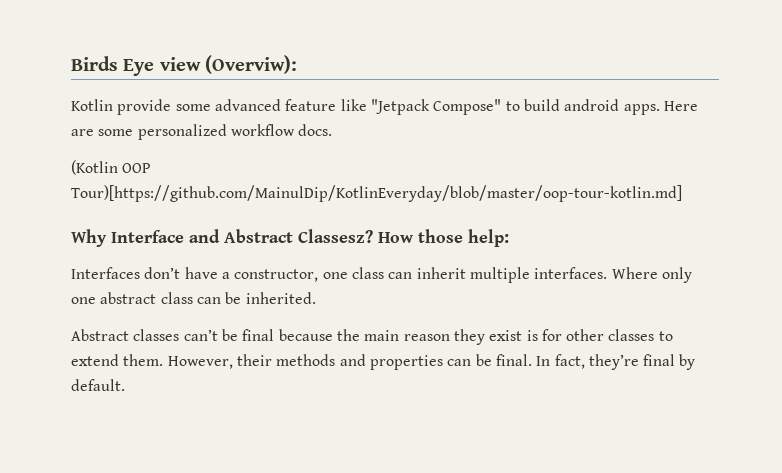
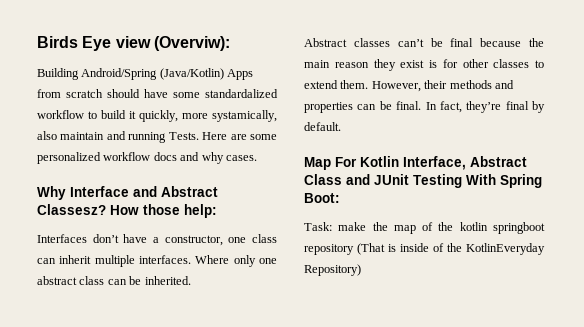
[71,99,660,115] Kotlin provide some advanced feature like "Jetpack Compose" to build android apps. -> [37,68,254,80] [37,89,278,98] [37,110,277,122] [37,131,199,143] Building Android/Spring (Java/Kotlin) Apps from scratch should have some standardalized workflow to build it quickly, more systamically, also maintain and running Tests.
[298,124,333,136] [71,160,152,175] [71,185,682,202] docs. // (Kotlin OOP Tour)[https://github.com/MainulDip/KotlinEveryday/blob/master/oop-tour-kotlin.md] -> [153,152,257,164] docs and why cases.
(125, 385) none -> [304,156,527,170] [304,174,542,188] [304,193,340,203] [304,222,545,234] [304,243,545,255] [304,264,361,276] // Map For Kotlin Interface, Abstract Class and JUnit Testing With Spring Boot: // Task: make the map of the kotlin springboot repository (That is inside of the KotlinEveryday Repository)

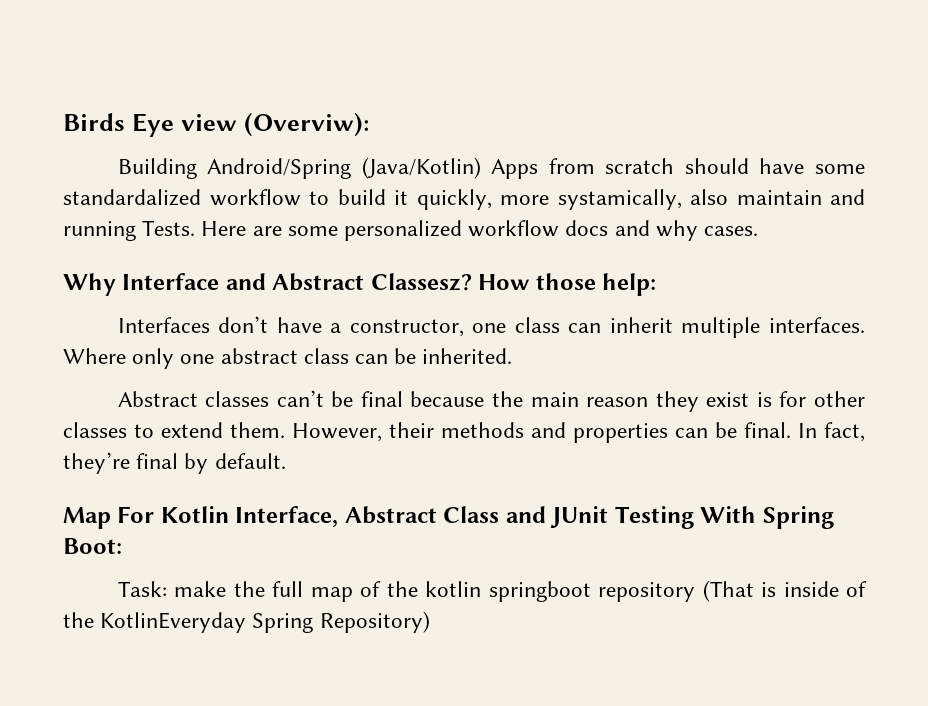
(388, 226) none -> [272,581,304,597] full
(545, 249) none -> [252,613,314,633] Spring

